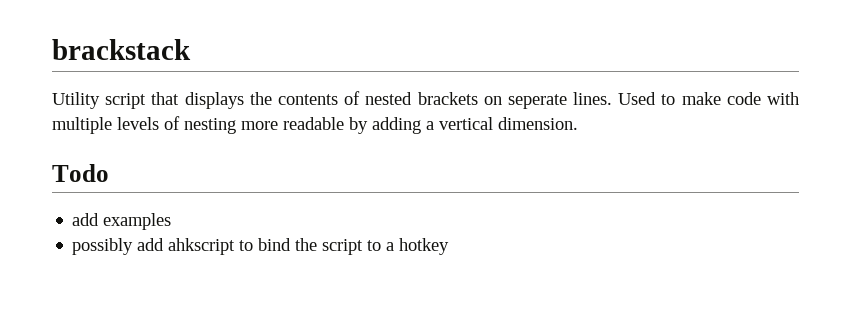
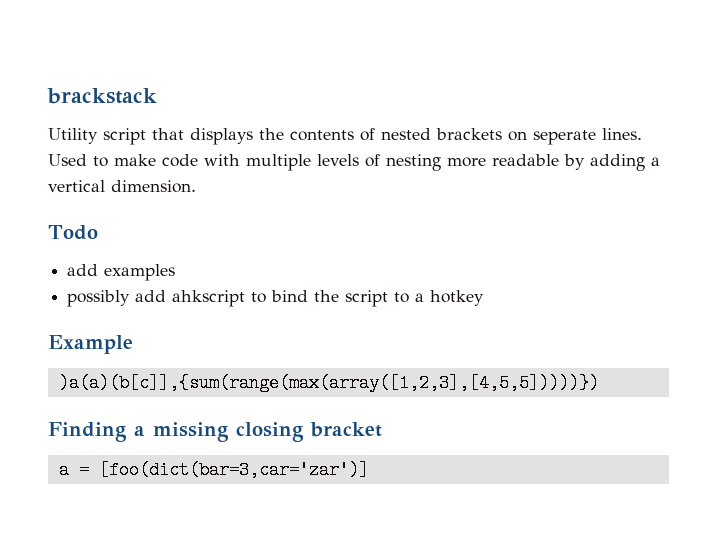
(450, 246) none -> [48,335,133,354] [58,374,599,392] [48,422,382,442] [58,461,369,479] // Example // )a(a)(b[c]],{sum(range(max(array([1,2,3],[4,5,5]))))}) // Finding a missing closing bracket // a = [foo(dict(bar=3,car='zar')]

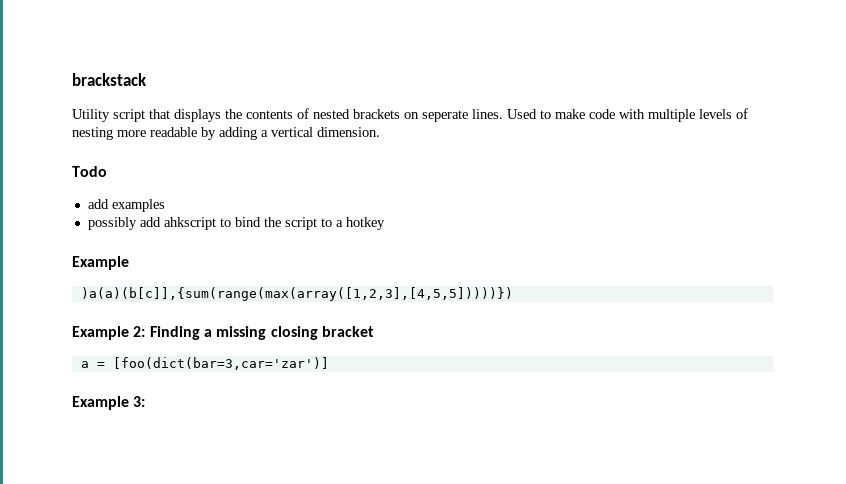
(599, 383) none -> [72,326,146,340] Example 2:
(369, 470) none -> [72,396,146,410] // Example 3:

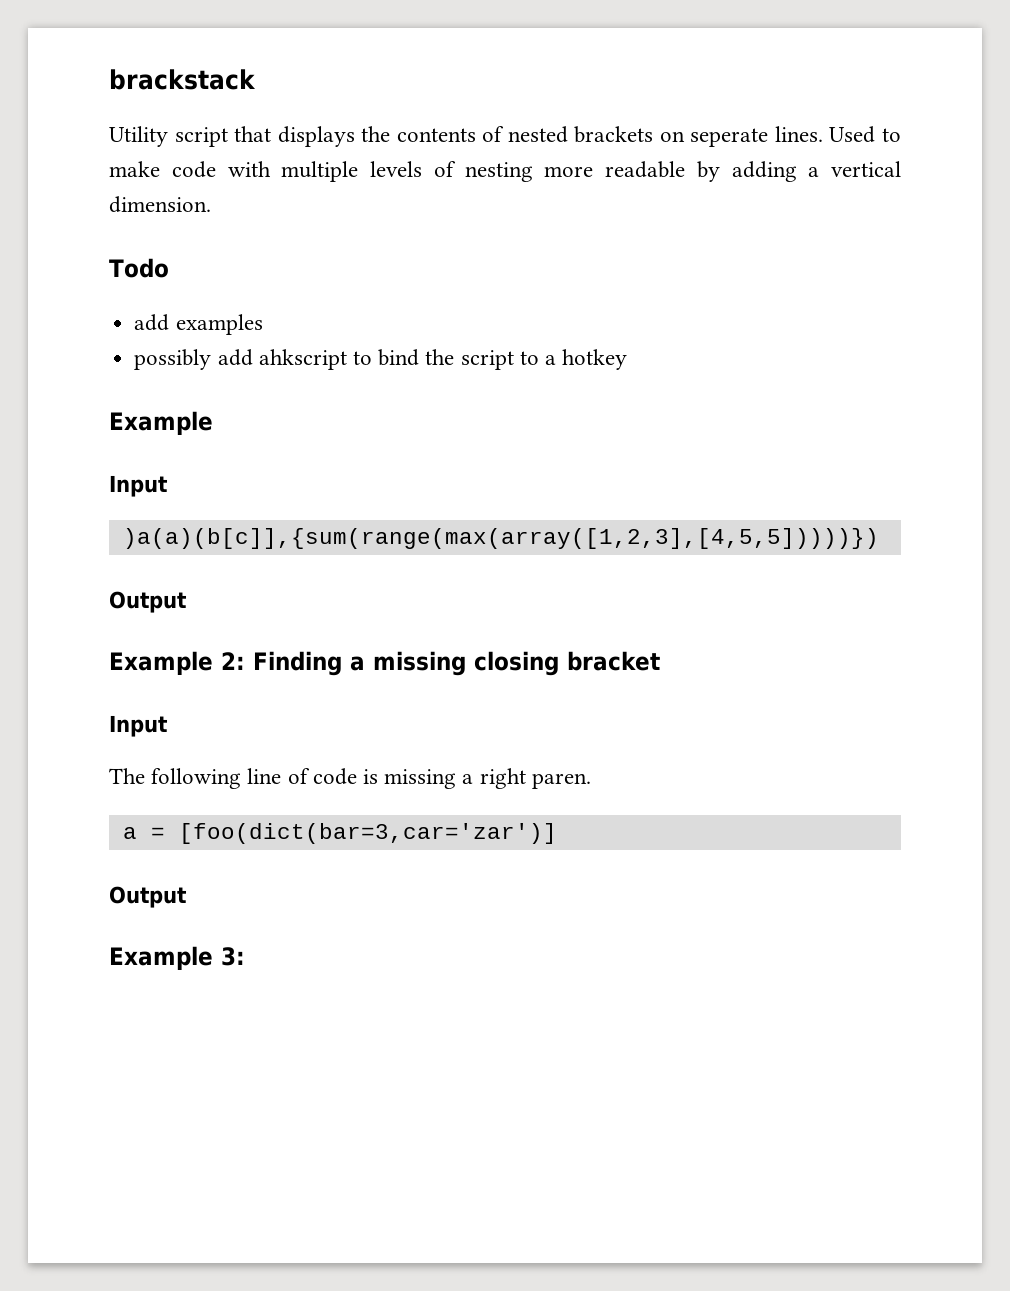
(129, 263) none -> [109,475,168,497] // Input
(513, 294) none -> [109,591,187,613] // Output
(374, 331) none -> [109,715,168,737] [109,768,591,789] // Input // The following line of code is missing a right paren.
(329, 363) none -> [109,886,187,908] // Output

